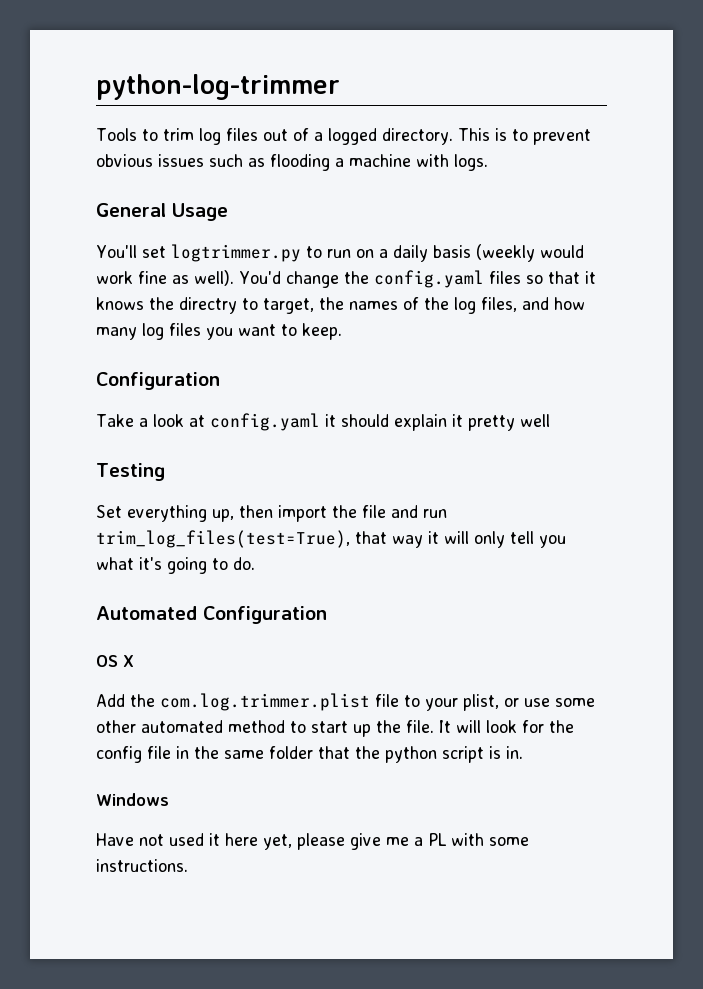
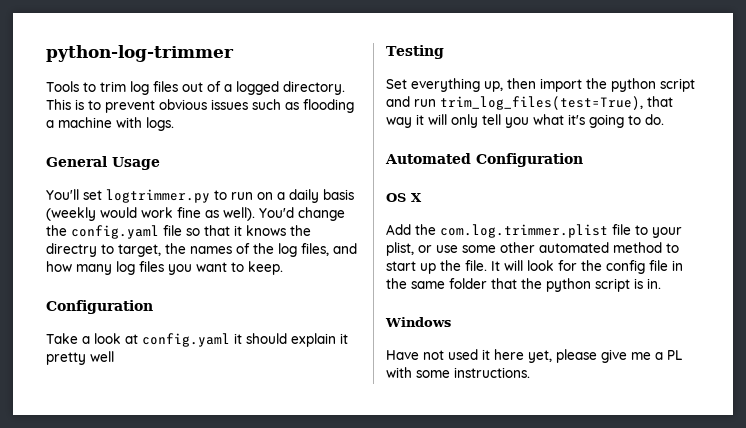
[488,271,521,284] files -> [163,225,182,236] file
[362,505,386,518] file -> [611,78,695,92] python script

